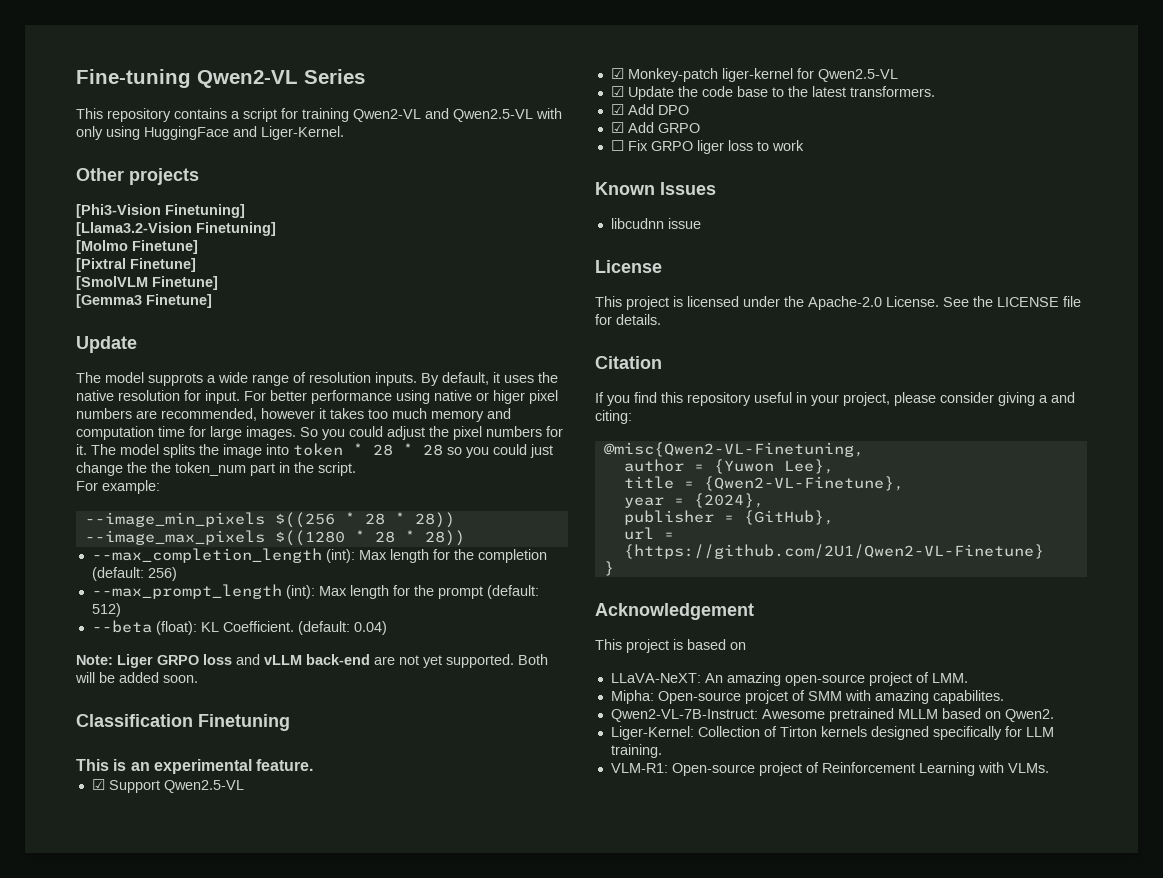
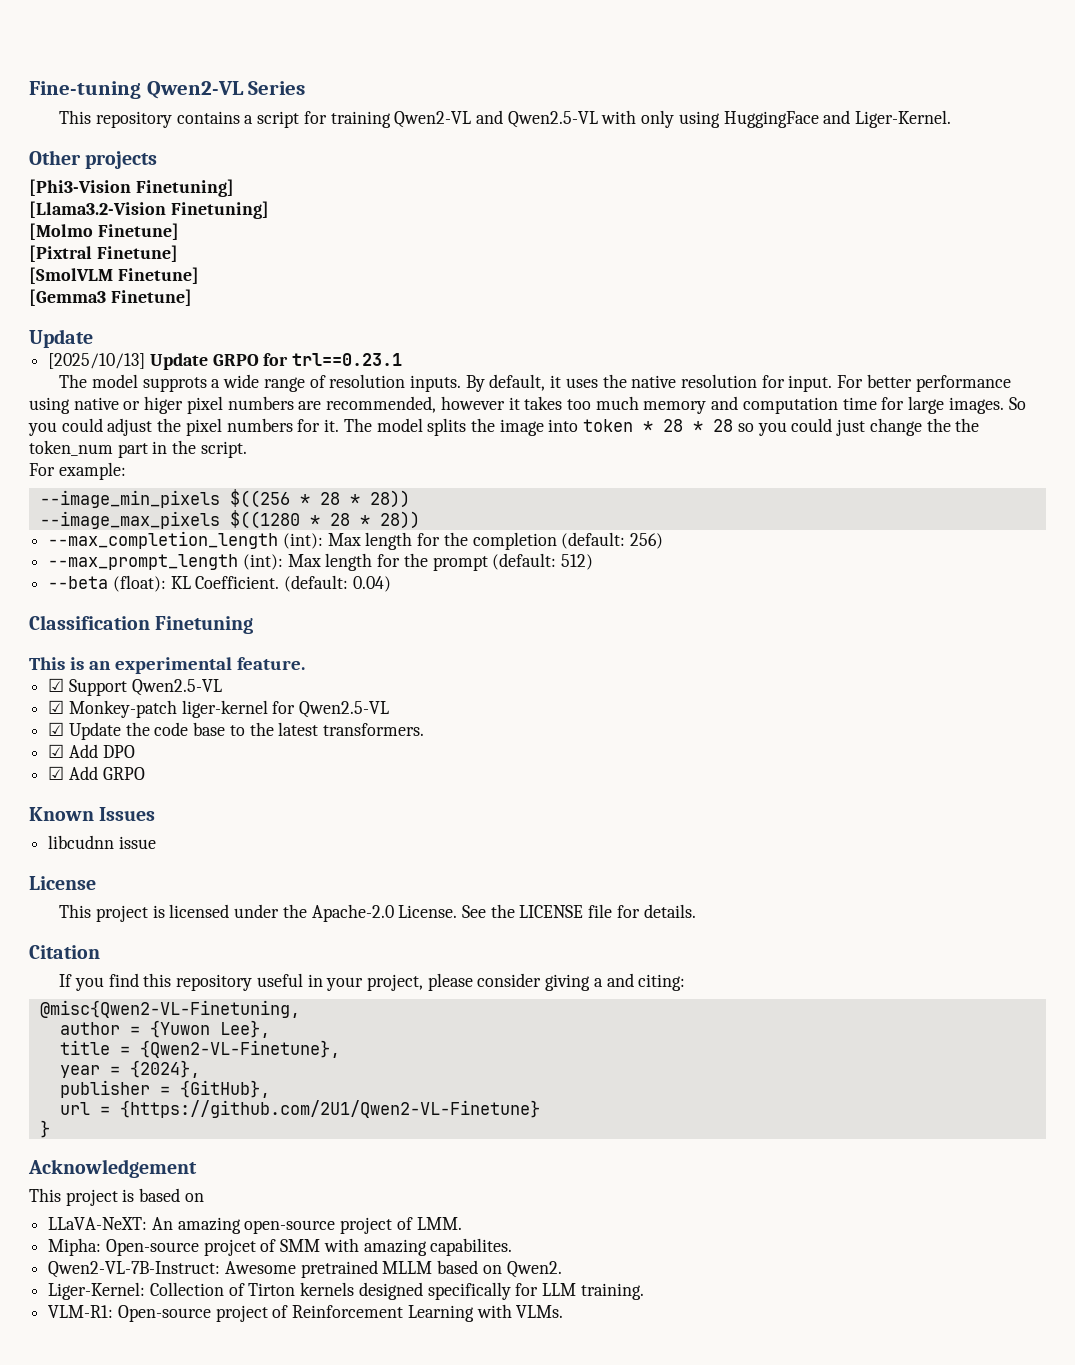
(137, 344) none -> [48,353,403,370] // [2025/10/13] Update GRPO for trl==0.23.1
[76,654,548,668] [75,672,198,683] // Note: Liger GRPO loss and vLLM back-end are not yet supported. Both will be added soon. -> (391, 584) none
[610,140,804,154] // ☐ Fix GRPO liger loss to work -> (145, 773) none

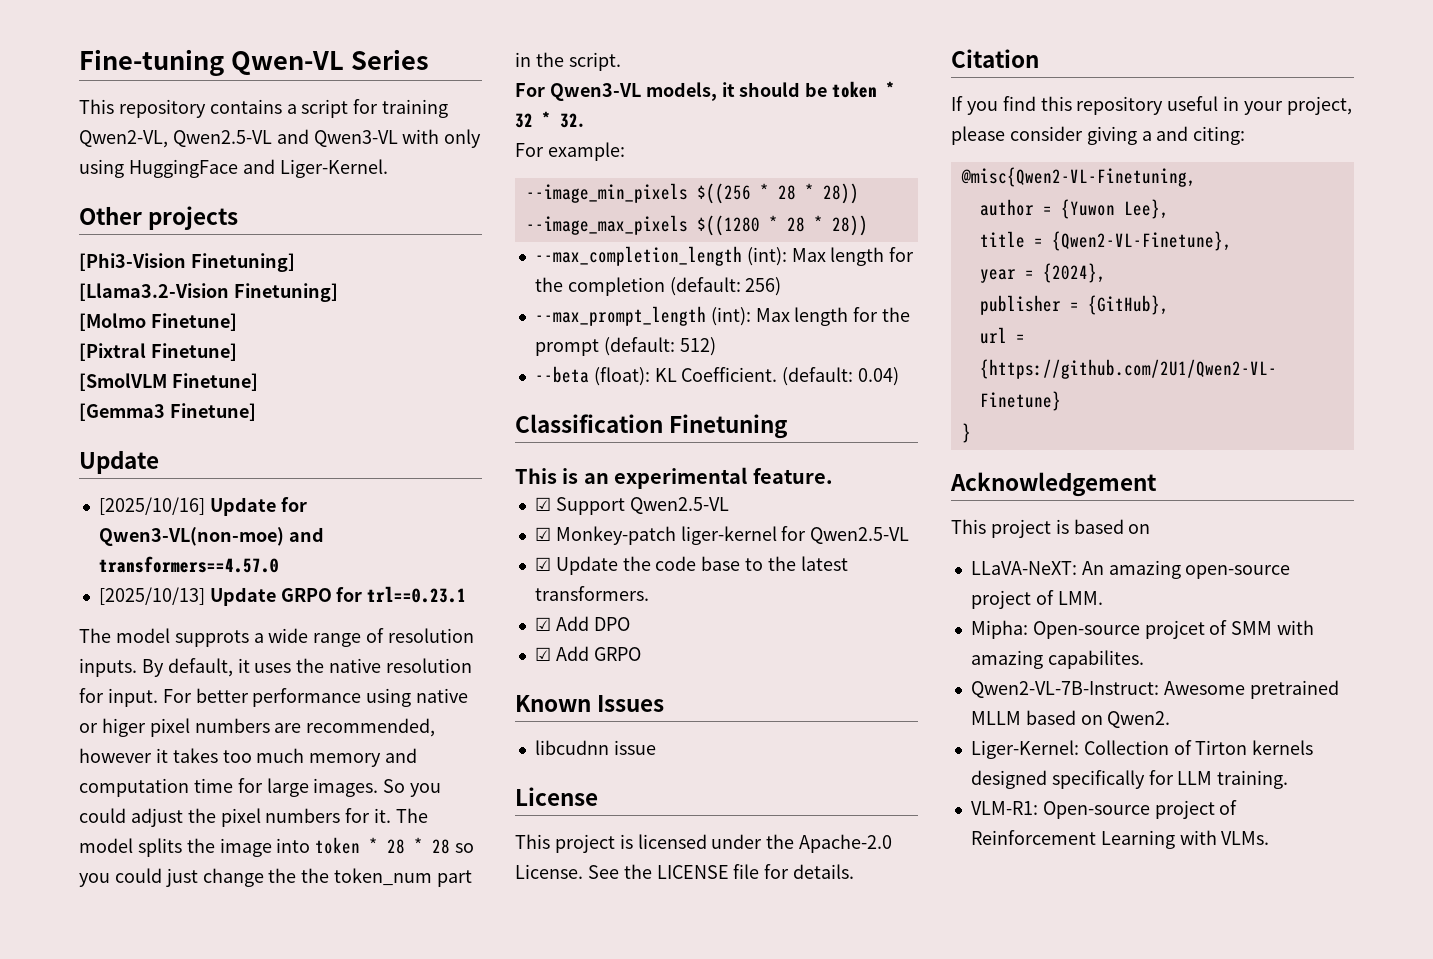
[146,81,244,99] Qwen2-VL -> [230,51,344,76] Qwen-VL
[394,110,598,128] Qwen2-VL and Qwen2.5-VL -> [79,129,398,148] Qwen2-VL, Qwen2.5-VL and Qwen3-VL
(93, 338) none -> [98,497,307,516] [98,527,324,546] [98,556,279,573] // [2025/10/16] Update for Qwen3-VL(non-moe) and transformers==4.57.0
(247, 449) none -> [515,81,896,101] [515,111,584,128] // For Qwen3-VL models, it should be token * 32 * 32.

